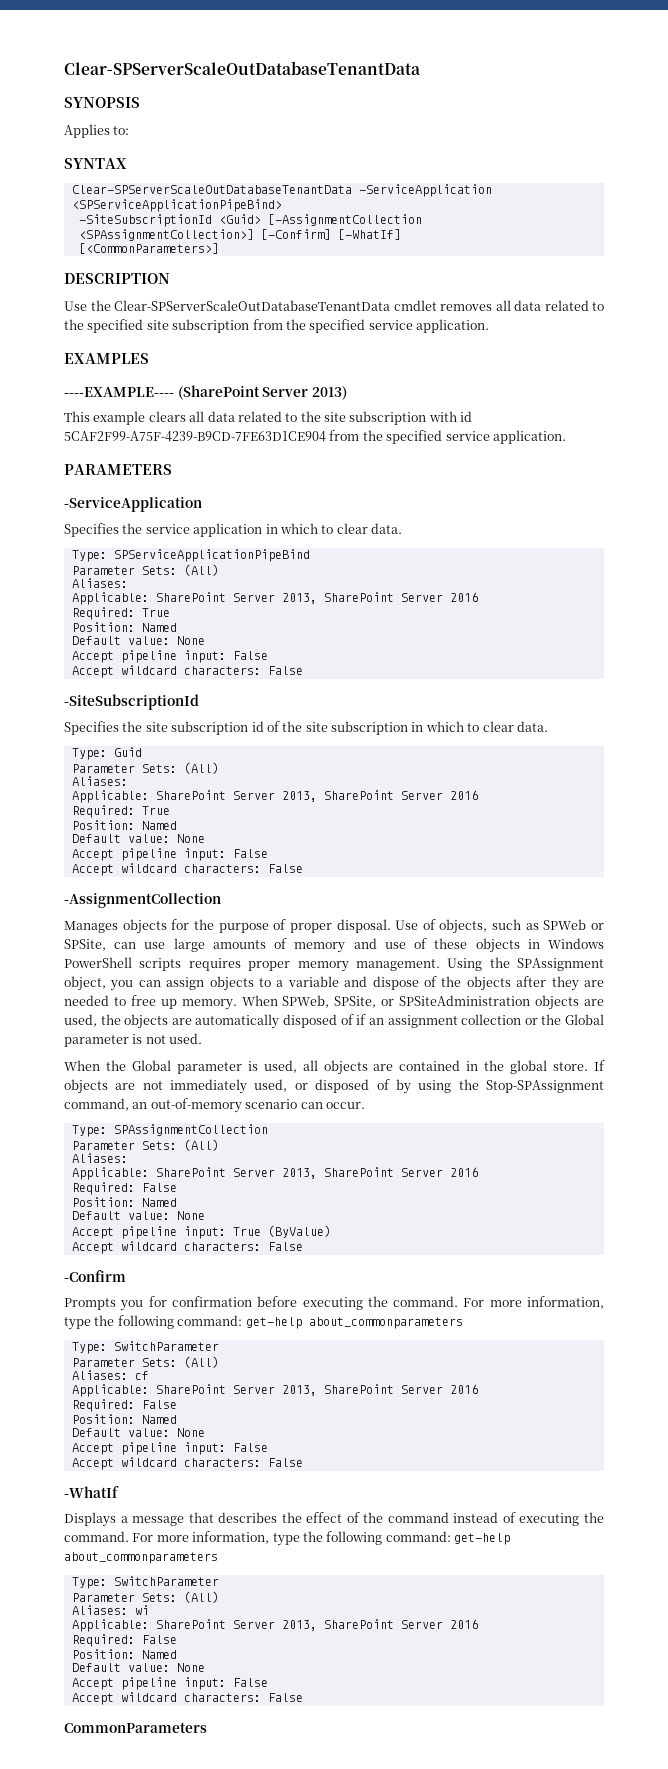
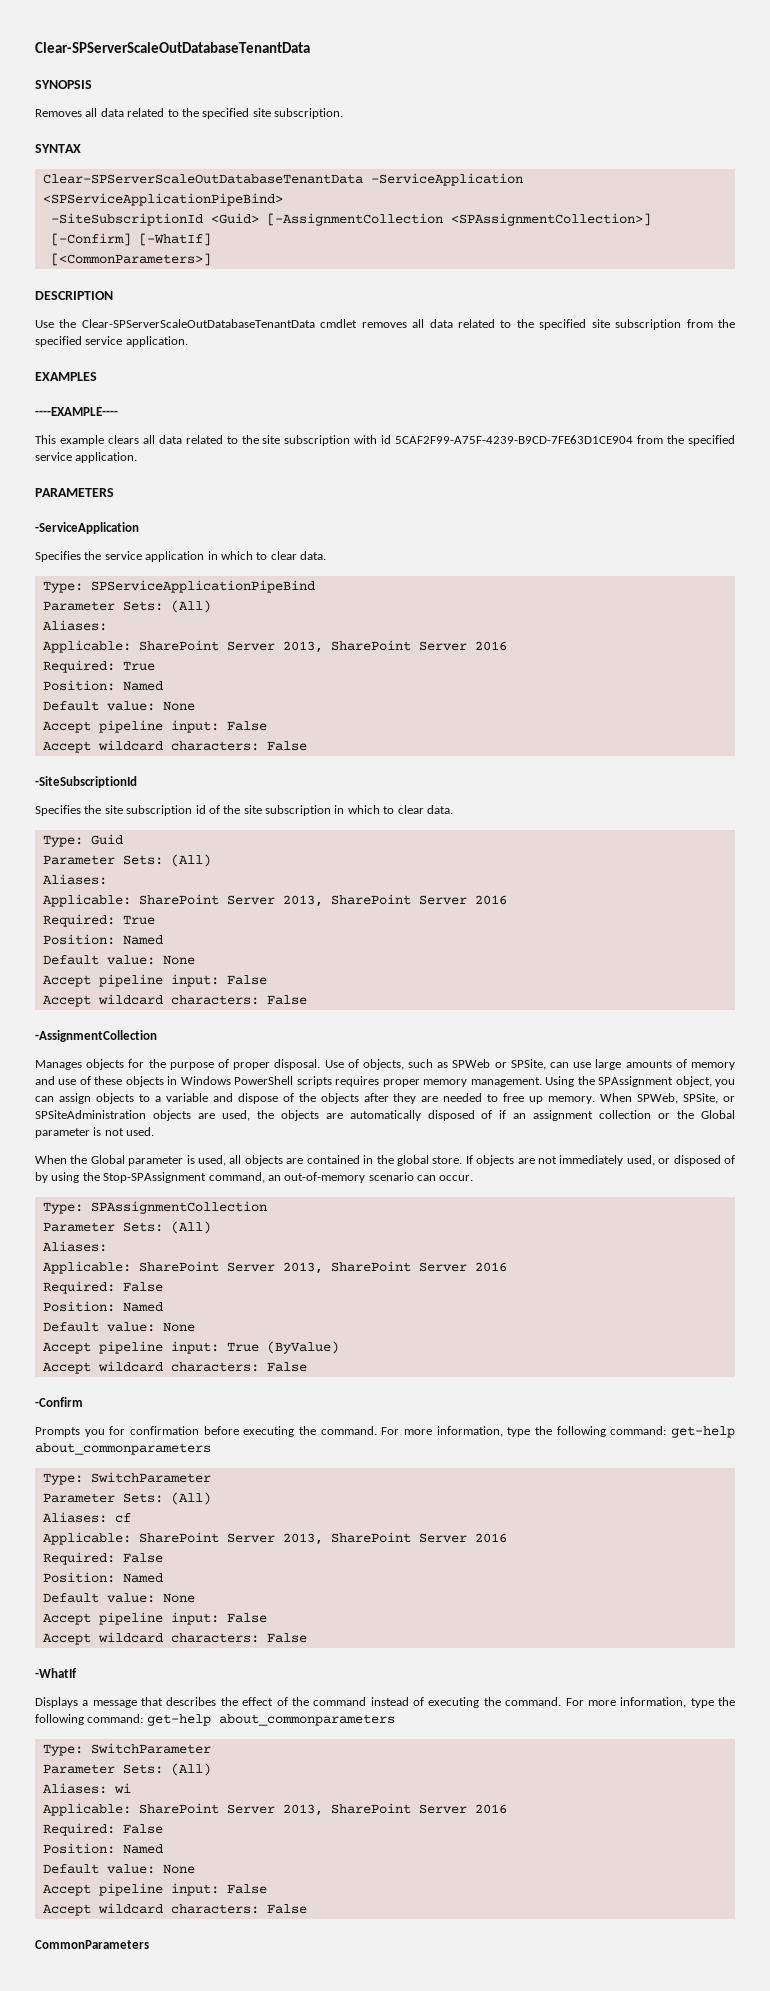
[64,124,130,138] Applies to: -> [35,108,343,119] Removes all data related to the specified site subscription.
[177,385,347,400] (SharePoint Server 2013) -> (118, 411) none

